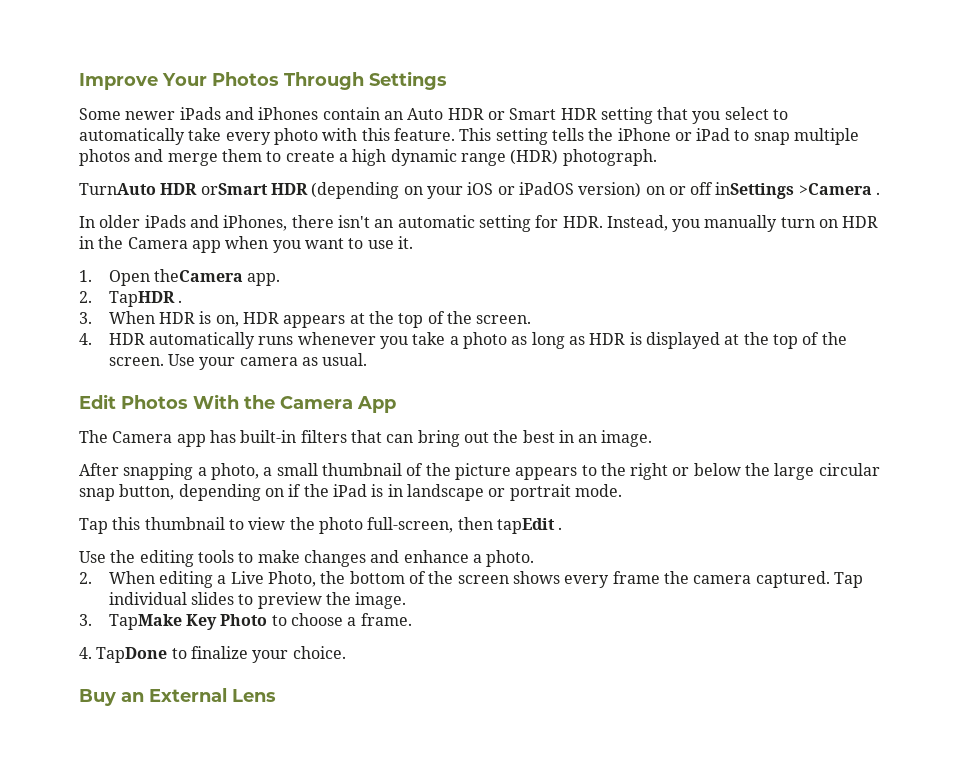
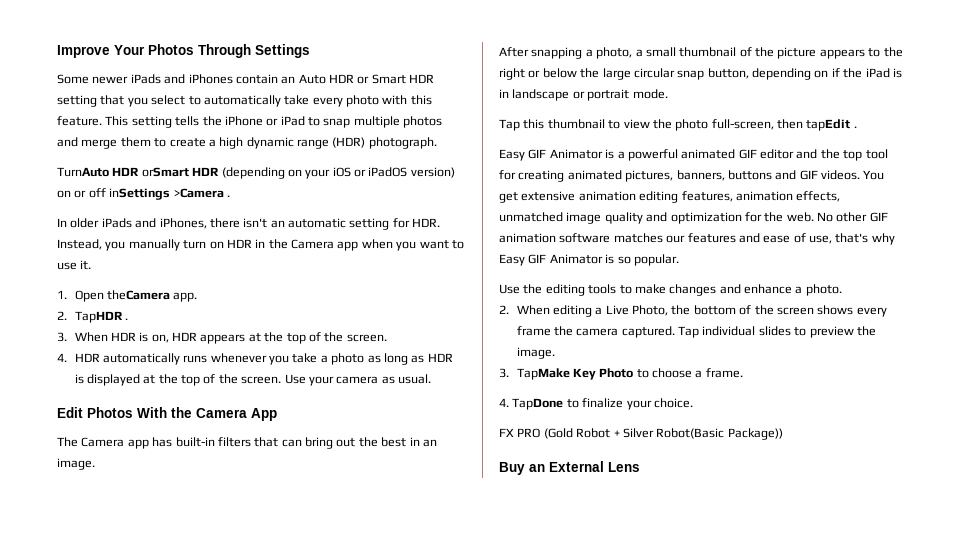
(563, 528) none -> [499,149,888,161] [499,170,885,182] [499,191,841,203] [499,212,888,224] [499,233,895,245] [499,254,679,266] // Easy GIF Animator is a powerful animated GIF editor and the top tool for creating animated pictures, banners, buttons and GIF videos. You get extensive animation editing features, animation effects, unmatched image quality and optimization for the web. No other GIF animation software matches our features and ease of use, that's why Easy GIF Animator is so popular.
(346, 652) none -> [499,428,783,440] // FX PRO (Gold Robot + Silver Robot(Basic Package))

